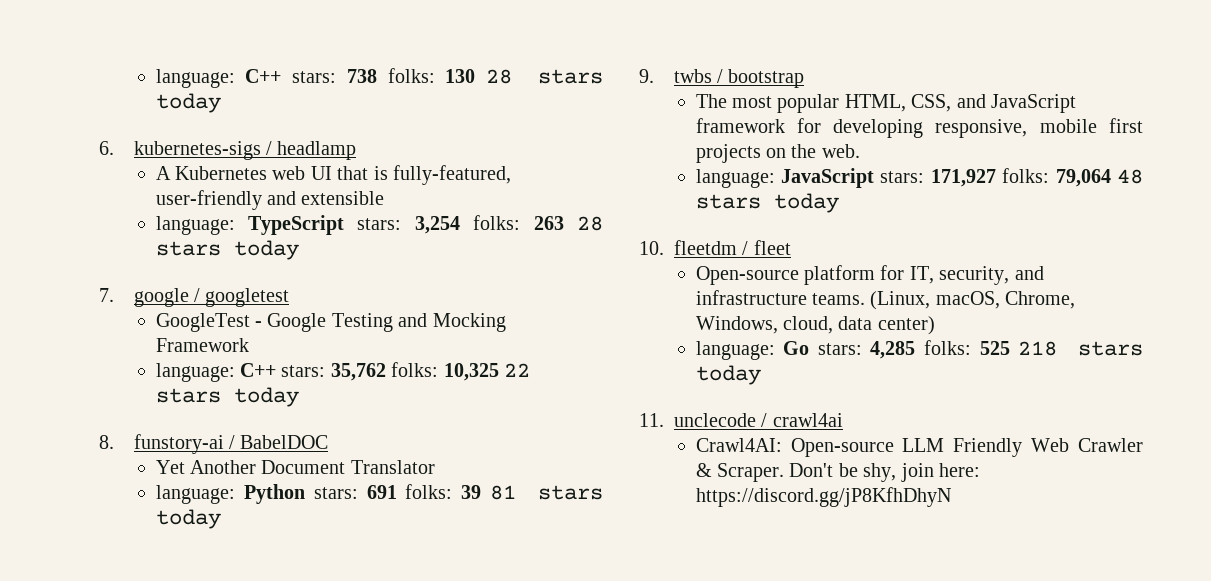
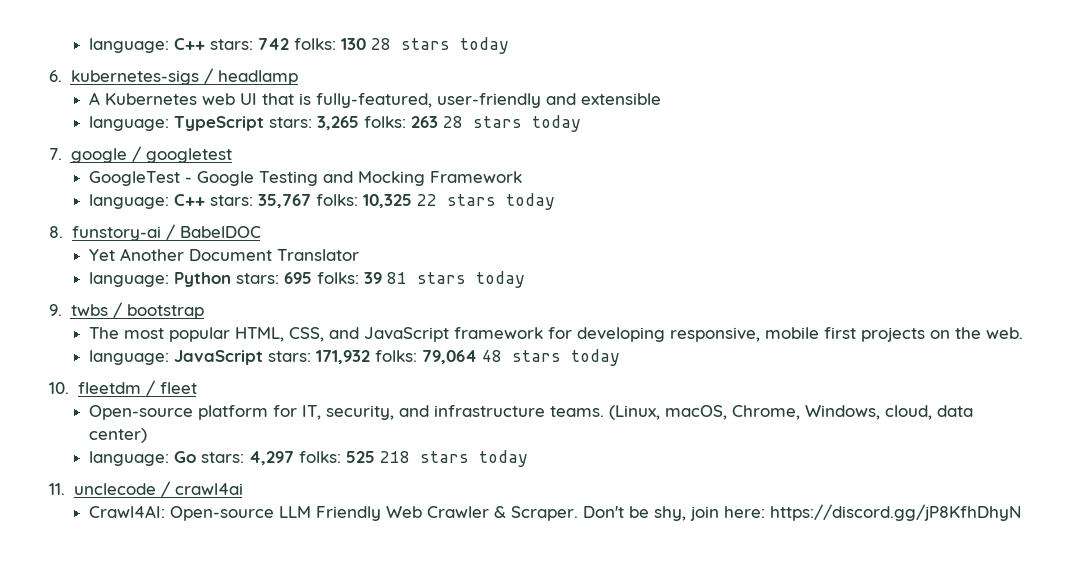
[155,69,377,88] language: C++ stars: 738 -> [88,38,289,53] language: C++ stars: 742
[414,216,460,234] 3,254 -> [316,116,359,130] 3,265
[330,363,386,381] 35,762 -> [257,194,311,208] 35,767
[366,485,397,499] 691 -> [283,272,312,284] 695
[930,169,996,187] 171,927 -> [315,350,370,364] 171,932
[870,341,916,359] 4,285 -> [248,451,294,465] 4,297

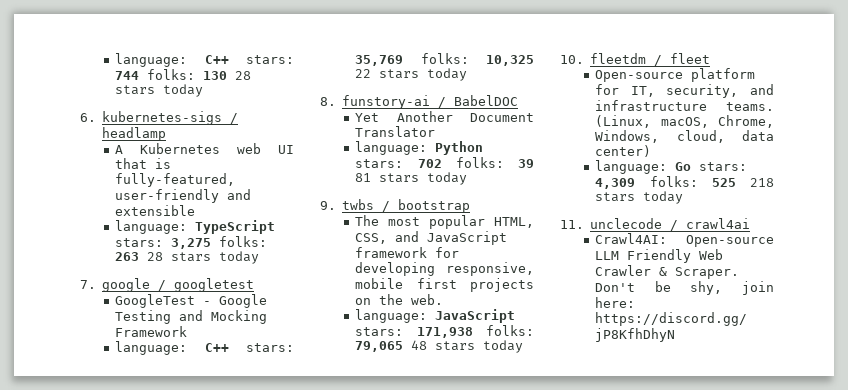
[88,38,289,53] language: C++ stars: 742 -> [115,53,294,67] [115,71,140,80] language: C++ stars: 744
[316,116,359,130] 3,265 -> [171,238,212,249] 3,275
[257,194,311,208] 35,767 -> [355,55,404,66] 35,769
[283,272,312,284] 695 -> [417,159,442,168] 702
[315,350,477,364] 171,932 folks: 79,064 -> [416,325,534,338] [355,341,404,352] 171,938 folks: 79,065
[248,451,294,465] 4,297 -> [595,178,636,189] 4,309

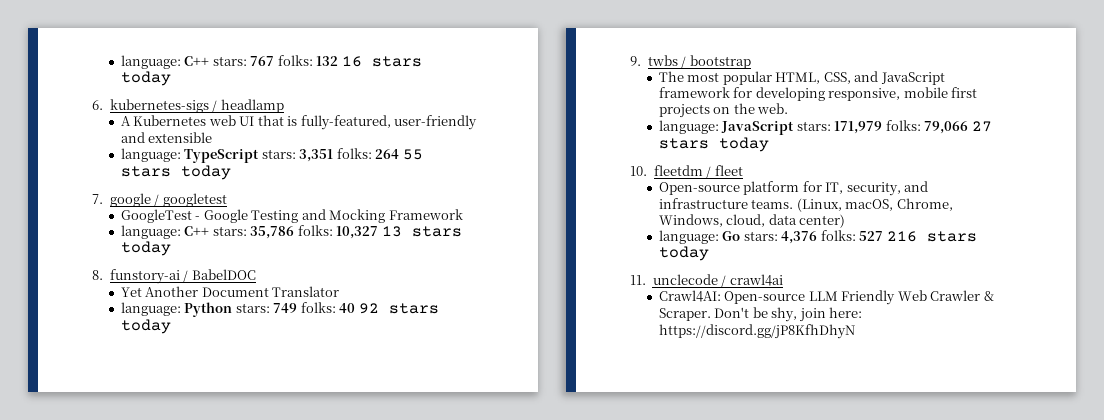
[115,53,294,67] [115,69,252,80] language: C++ stars: 744 folks: 130 28 -> [120,55,362,69] language: C++ stars: 767 folks: 132 16
[171,236,268,249] [115,252,164,261] 3,275 folks: 263 28 -> [299,148,423,162] 3,351 folks: 264 55
[355,53,534,66] [355,69,372,78] 35,769 folks: 10,325 22 -> [250,225,402,239] 35,786 folks: 10,327 13
[417,157,534,168] [355,173,372,182] 702 folks: 39 81 -> [273,302,379,314] 749 folks: 40 92
[416,325,534,338] [355,340,428,352] 171,938 folks: 79,065 48 -> [834,120,992,134] 171,979 folks: 79,066 27
[595,176,774,189] 4,309 folks: 525 218 -> [781,230,917,244] 4,376 folks: 527 216

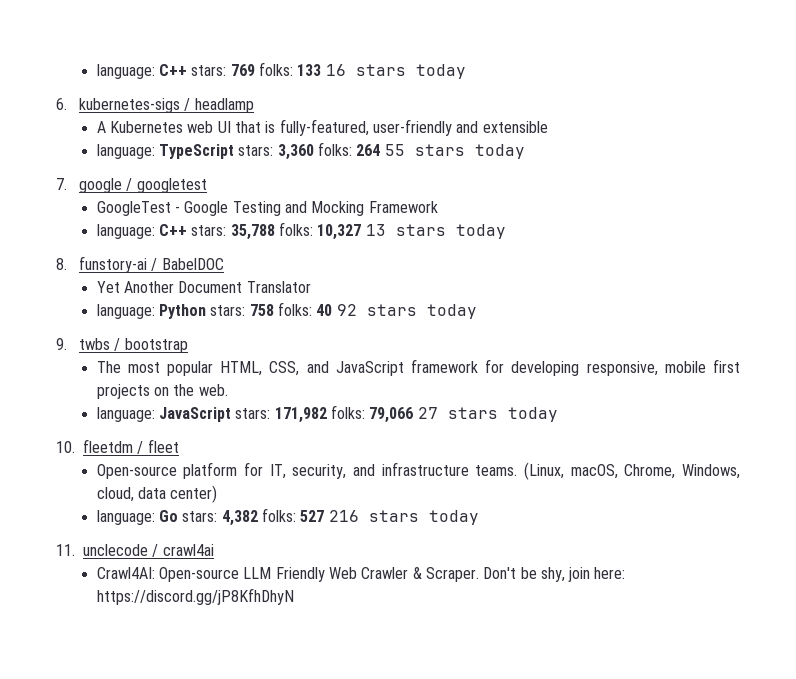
[120,55,339,69] language: C++ stars: 767 folks: 132 -> [96,62,322,79] language: C++ stars: 769 folks: 133
[299,149,334,162] 3,351 -> [277,144,314,160] 3,360
[250,226,295,239] 35,786 -> [230,224,275,240] 35,788
[273,303,298,313] 749 -> [249,304,274,316] 758
[834,121,883,134] 171,979 -> [274,407,327,423] 171,982
[781,231,818,244] 4,376 -> [221,510,258,526] 4,382

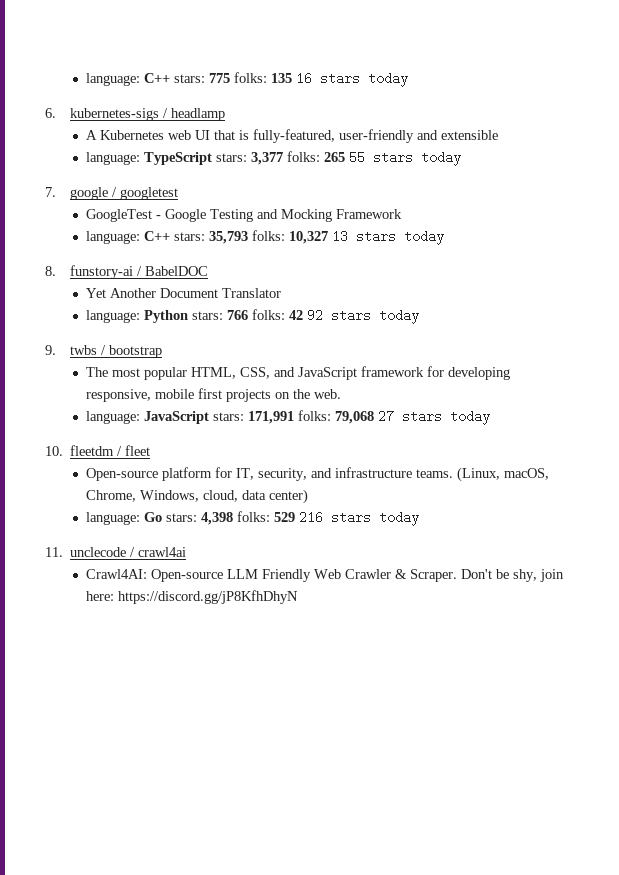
[96,62,322,79] language: C++ stars: 769 folks: 133 -> [86,72,293,86] language: C++ stars: 775 folks: 135
[277,142,381,160] 3,360 folks: 264 -> [251,151,346,165] 3,377 folks: 265
[230,224,275,240] 35,788 -> [209,231,249,244] 35,793
[249,302,333,316] 758 folks: 40 -> [227,309,304,320] 766 folks: 42
[274,405,414,423] 171,982 folks: 79,066 -> [248,410,375,424] 171,991 folks: 79,068
[221,508,325,526] 4,382 folks: 527 -> [201,511,296,525] 4,398 folks: 529

